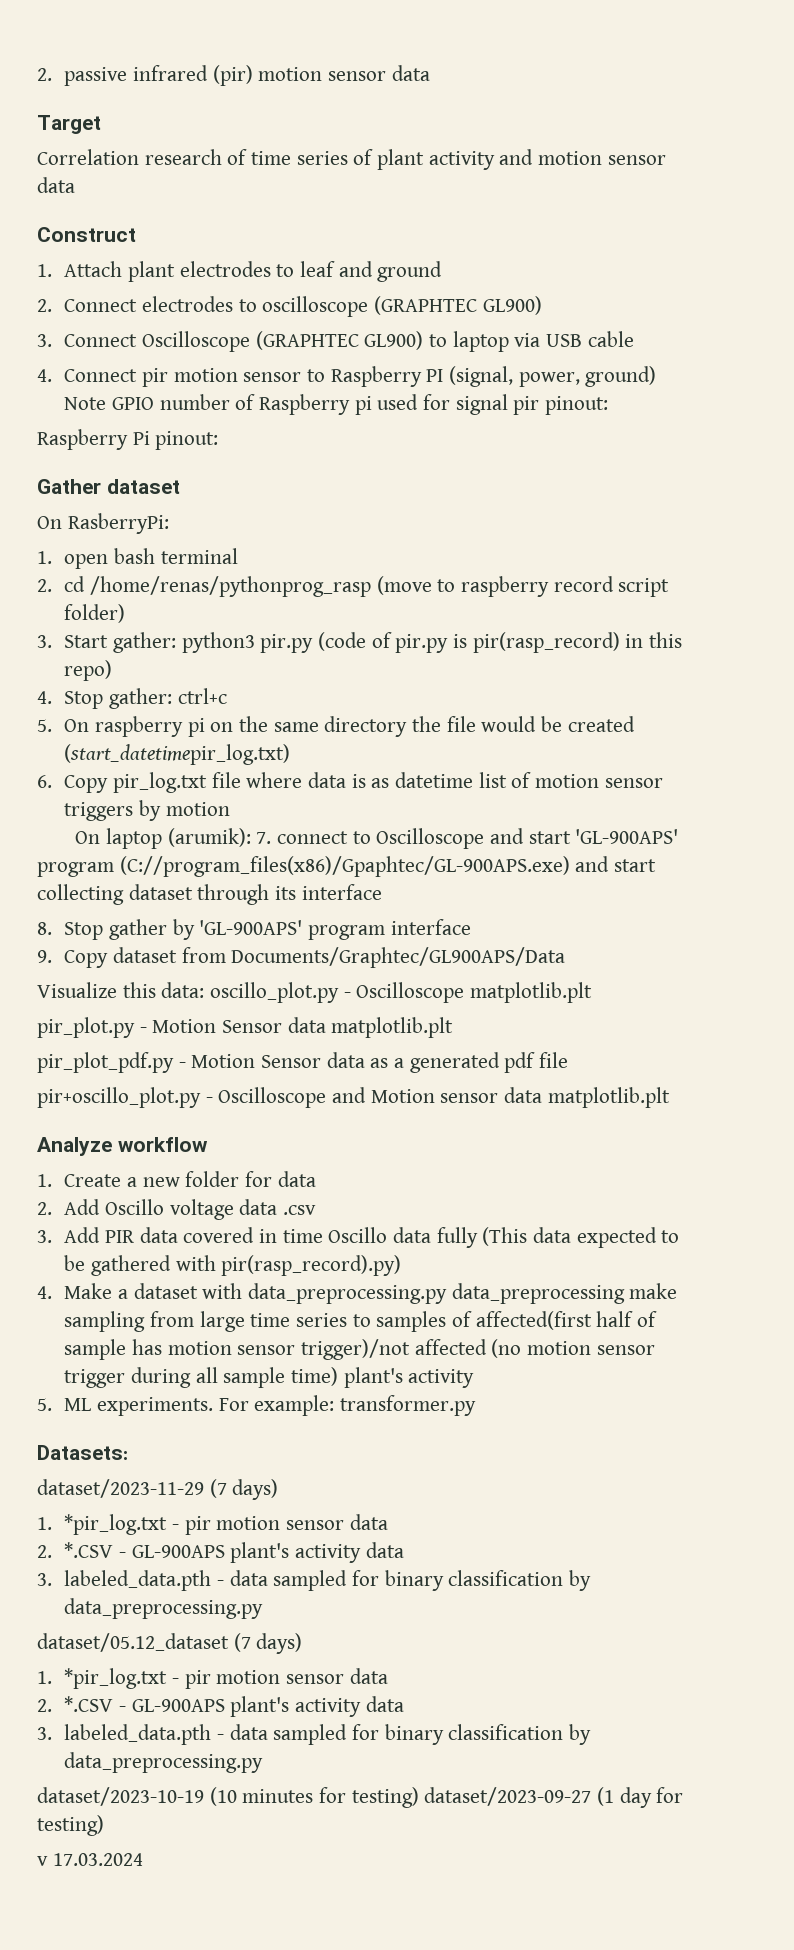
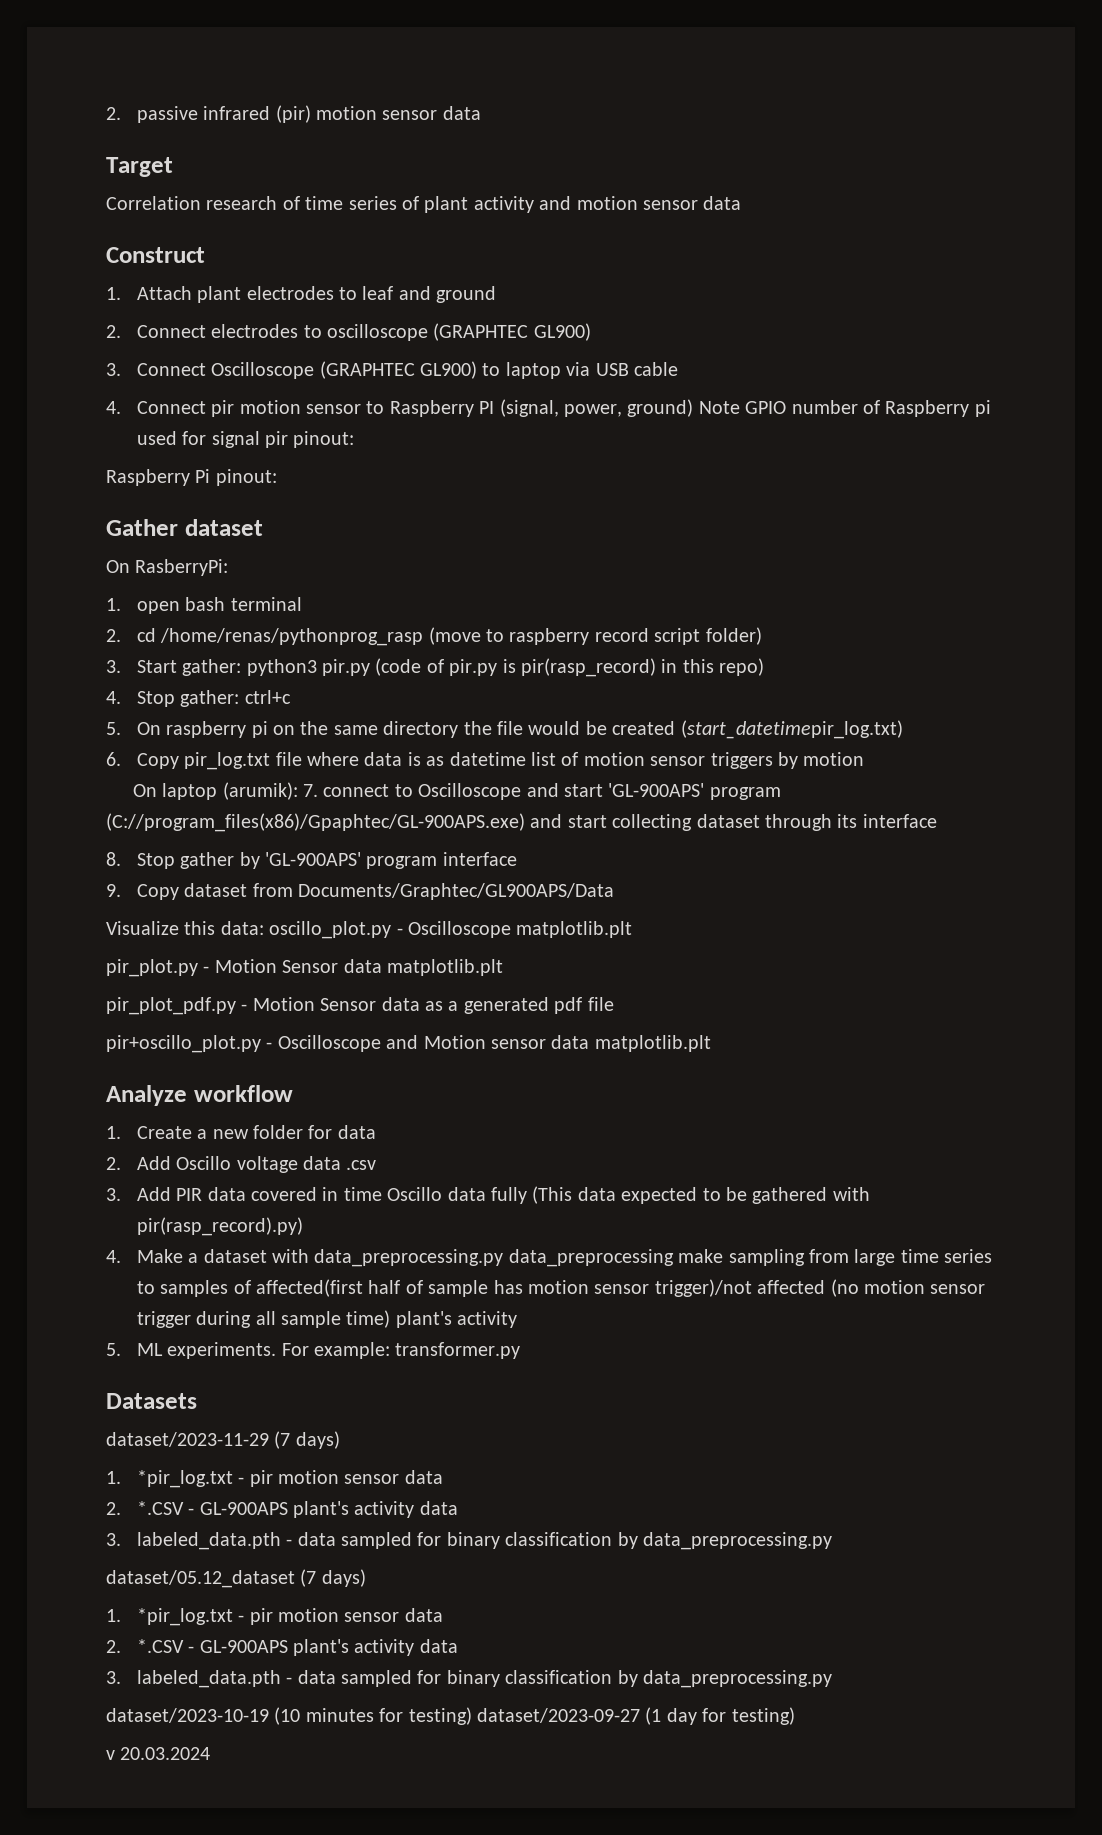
[37,1445,128,1460] Datasets: -> [106,1393,197,1409] Datasets
[52,1853,143,1866] 17.03.2024 -> [120,1747,211,1760] 20.03.2024

